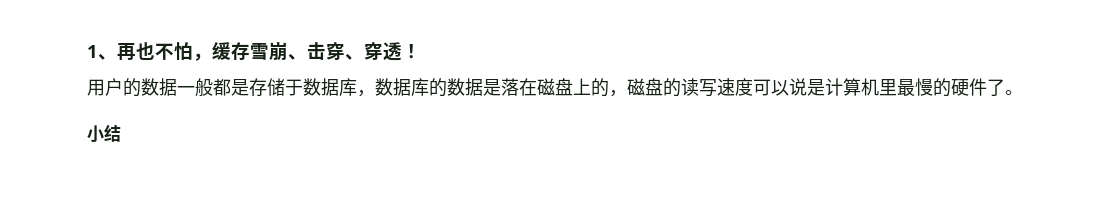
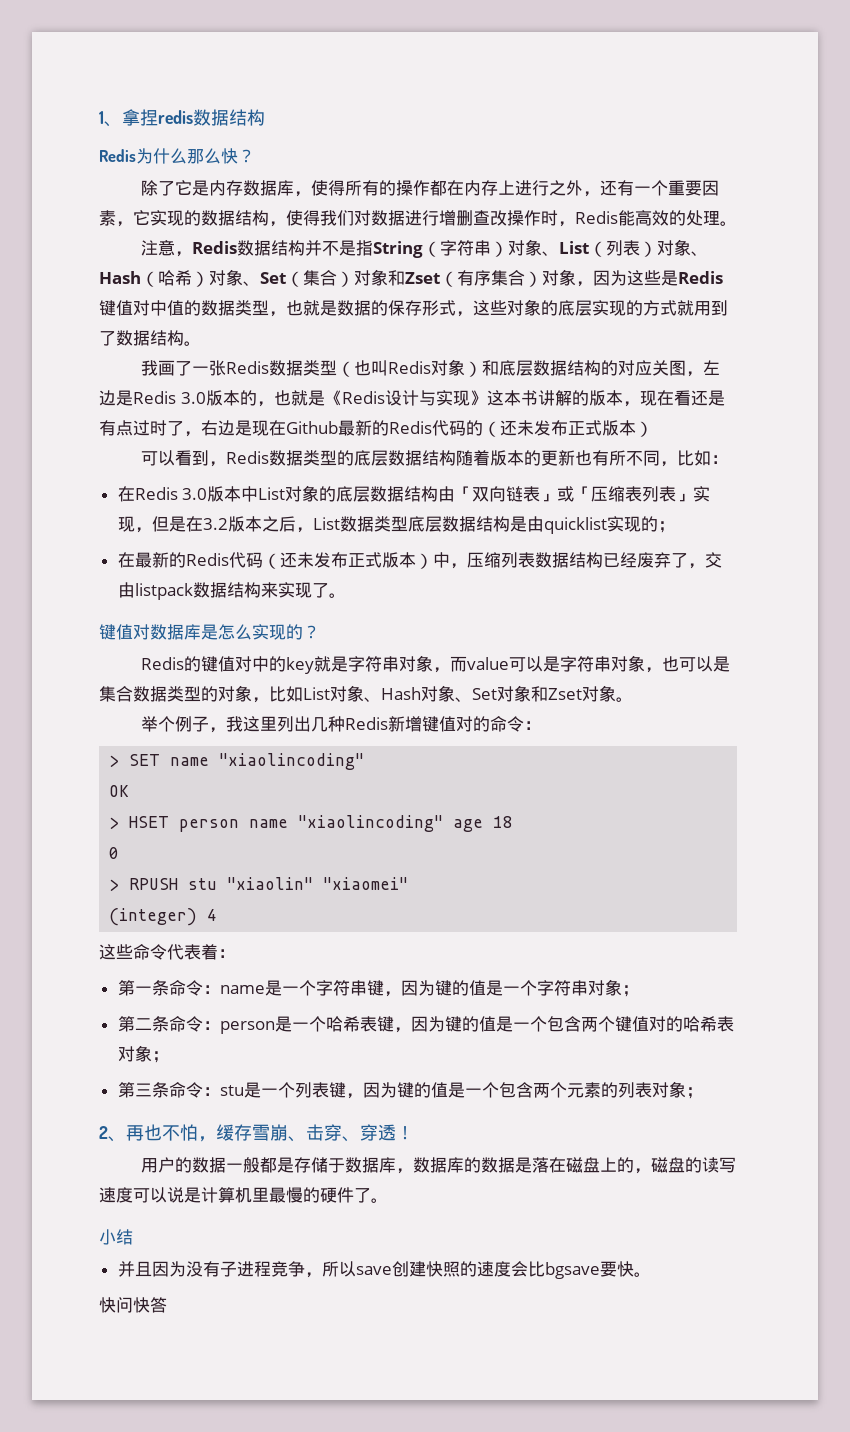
(117, 57) none -> [122,109,265,126] [99,148,255,164] [141,180,720,197] [99,210,737,227] [141,239,709,258] [99,269,723,287] [99,299,728,317] [99,330,201,346] [141,359,721,377] [99,390,725,407] [99,420,653,437] [141,450,729,467] [117,485,711,502] [117,516,675,534] [117,552,722,569] [117,582,346,600] [99,624,320,640] [141,655,731,674] [99,685,633,703] [141,716,542,733] [109,753,365,770] [109,785,130,797] [109,815,514,832] [109,847,120,859] [109,877,409,891] [109,908,218,926] [99,944,235,960] [117,979,639,997] [117,1016,734,1034] [117,1045,169,1063] [117,1081,703,1099] [99,1126,126,1142] 拿捏redis数据结构 // Redis为什么那么快？ // 除了它是内存数据库，使得所有的操作都在内存上进行之外，还有一个重要因素，它实现的数据结构，使得我们对数据进行增删查改操作时，Redis能高效的处理。 // 注意，Redis数据结构并不是指String（字符串）对象、List（列表）对象、Hash（哈希）对象、Set（集合）对象和Zset（有序集合）对象，因为这些是Redis键值对中值的数据类型，也就是数据的保存形式，这些对象的底层实现的方式就用到了数据结构。 // 我画了一张Redis数据类型（也叫Redis对象）和底层数据结构的对应关图，左边是Redis 3.0版本的，也就是《Redis设计与实现》这本书讲解的版本，现在看还是有点过时了，右边是现在Github最新的Redis代码的（还未发布正式版本） // 可以看到，Redis数据类型的底层数据结构随着版本的更新也有所不同，比如： // 在Redis 3.0版本中List对象的底层数据结构由「双向链表」或「压缩表列表」实现，但是在3.2版本之后，List数据类型底层数据结构是由quicklist实现的； // 在最新的Redis代码（还未发布正式版本）中，压缩列表数据结构已经废弃了，交由listpack数据结构来实现了。 // 键值对数据库是怎么实现的？ // Redis的键值对中的key就是字符串对象，而value可以是字符串对象，也可以是集合数据类型的对象，比如List对象、Hash对象、Set对象和Zset对象。 // 举个例子，我这里列出几种Redis新增键值对的命令： // > SET name "xiaolincoding" // OK // > HSET person name "xiaolincoding" age 18 // 0 // > RPUSH stu "xiaolin" "xiaomei" // (integer) 4 // 这些命令代表着： // 第一条命令：name是一个字符串键，因为键的值是一个字符串对象； // 第二条命令：person是一个哈希表键，因为键的值是一个包含两个键值对的哈希表对象； // 第三条命令：stu是一个列表键，因为键的值是一个包含两个元素的列表对象； // 2、
(121, 133) none -> [117,1261,651,1279] [99,1297,167,1313] // 并且因为没有子进程竞争，所以save创建快照的速度会比bgsave要快。 // 快问快答

